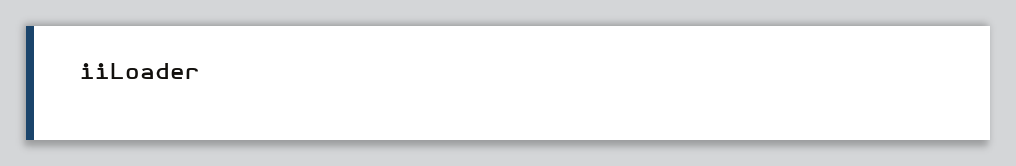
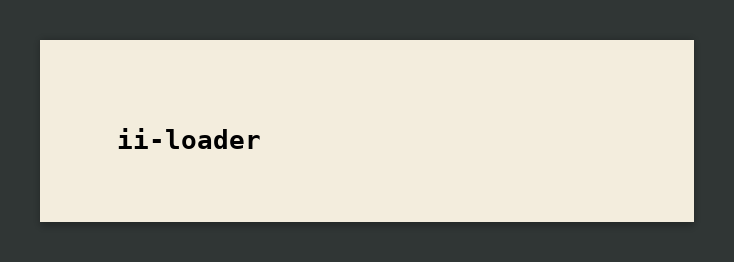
[80,63,200,79] iiLoader -> [117,128,261,149] ii-loader

